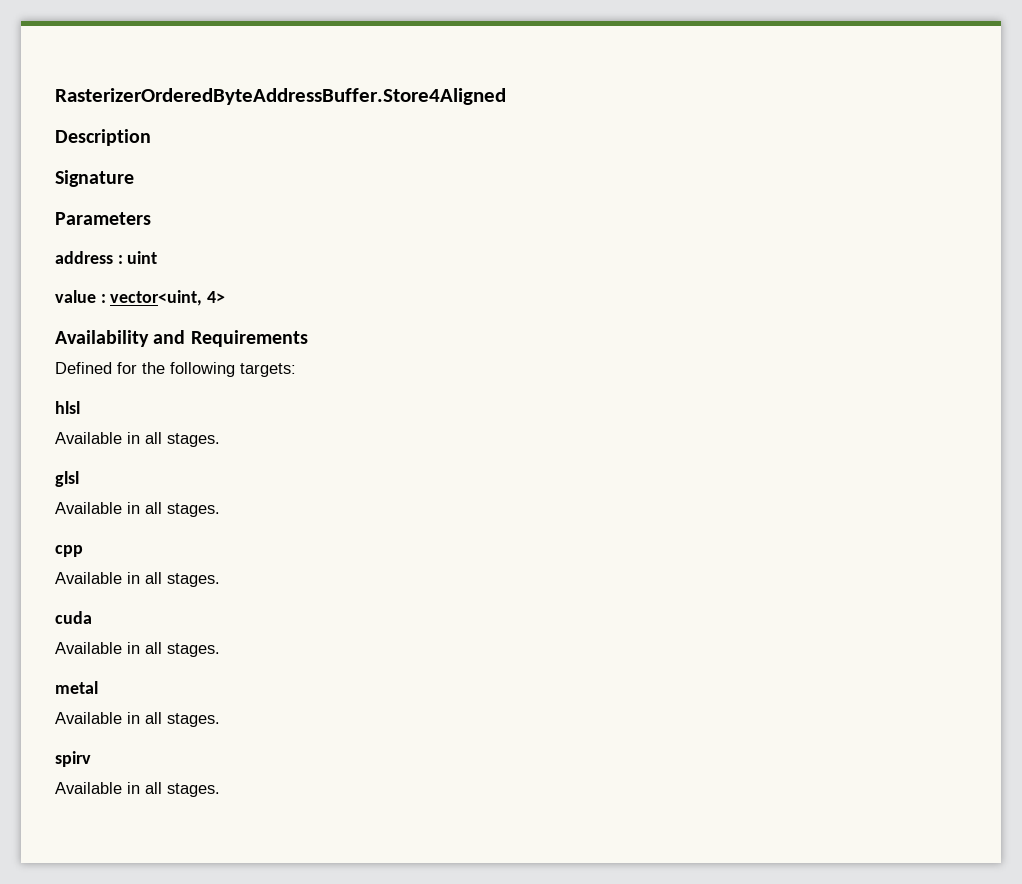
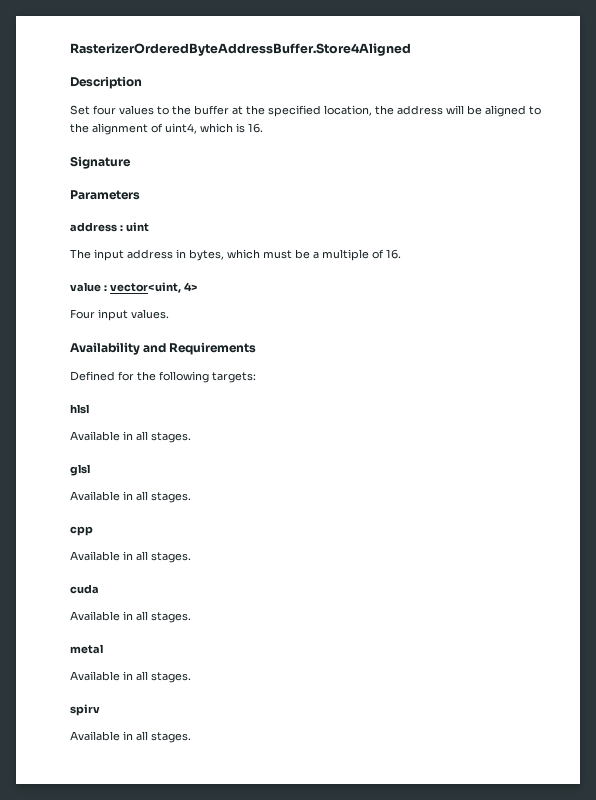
(151, 137) none -> [70,105,541,117] [70,123,263,135] // Set four values to the buffer at the specified location, the address will be aligned to the alignment of uint4, which is 16.
(158, 257) none -> [70,249,401,261] // The input address in bytes, which must be a multiple of 16.
(226, 297) none -> [70,309,169,321] // Four input values.

